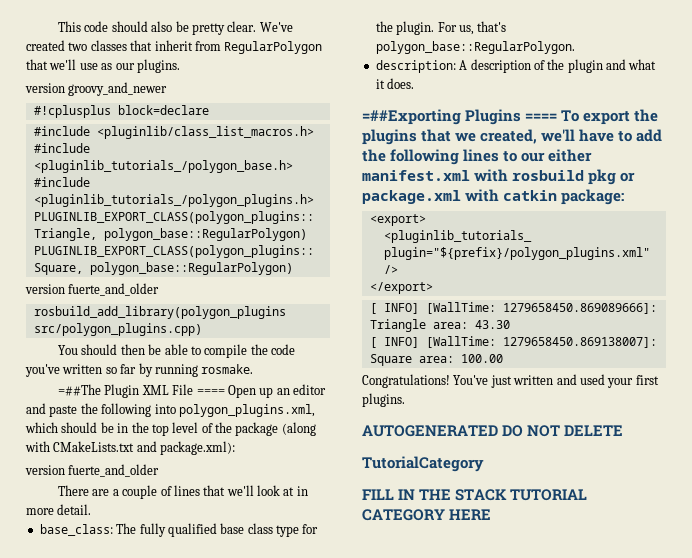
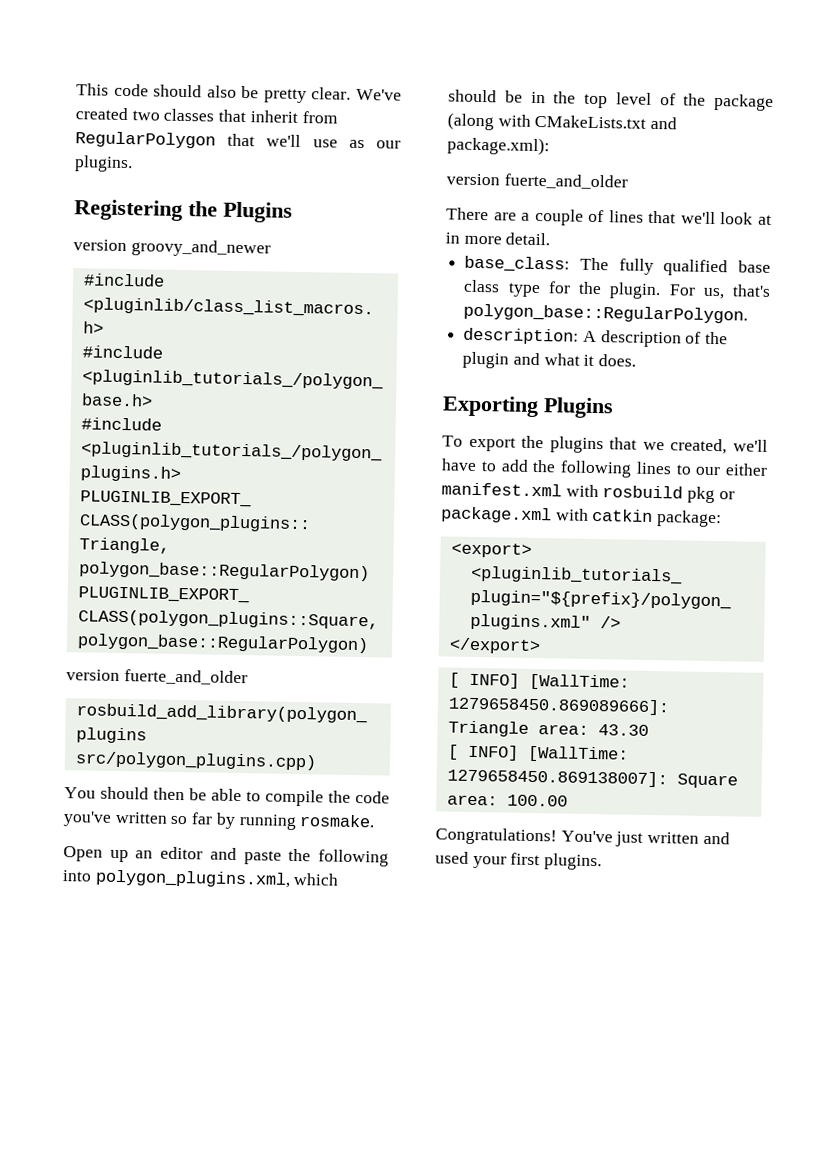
(180, 66) none -> [74,199,293,223] // Registering the Plugins
[33,105,209,118] // #!cplusplus block=declare -> (271, 248) none
[58,384,225,398] =##The Plugin XML File ==== -> (376, 821) none
[362,109,558,125] =##Exporting Plugins ==== -> [442,395,614,419] Exporting Plugins //
[362,425,624,437] [362,456,484,472] [362,489,588,501] [362,509,492,521] // AUTOGENERATED DO NOT DELETE // TutorialCategory // FILL IN THE STACK TUTORIAL CATEGORY HERE -> (603, 862) none

